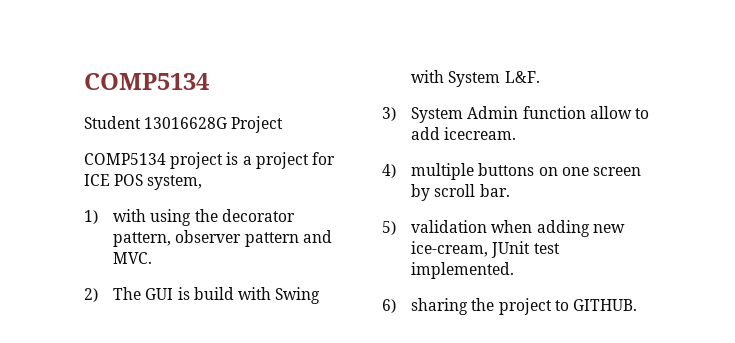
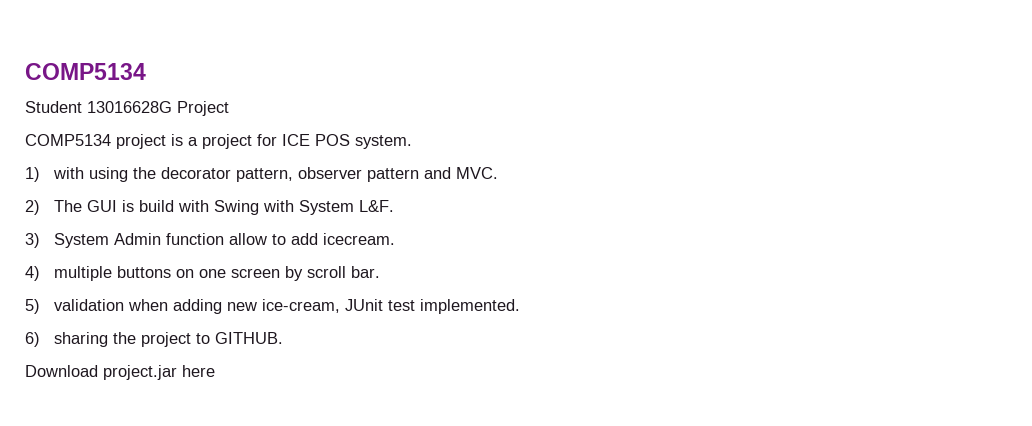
[147,175,203,190] system, -> [355,135,412,149] system.
(637, 305) none -> [25,365,215,380] // Download project.jar here

